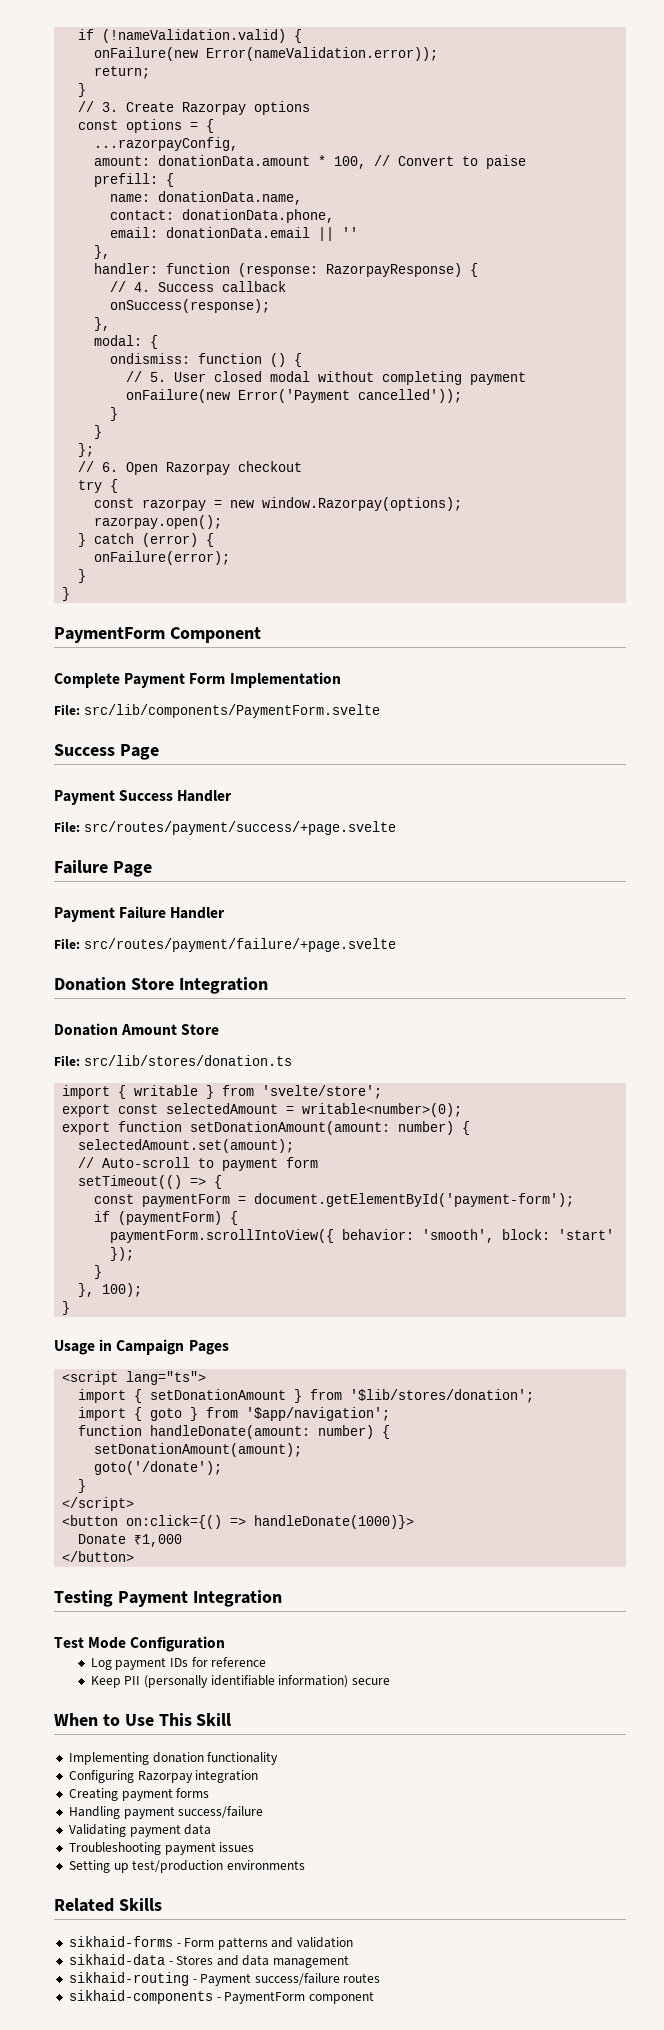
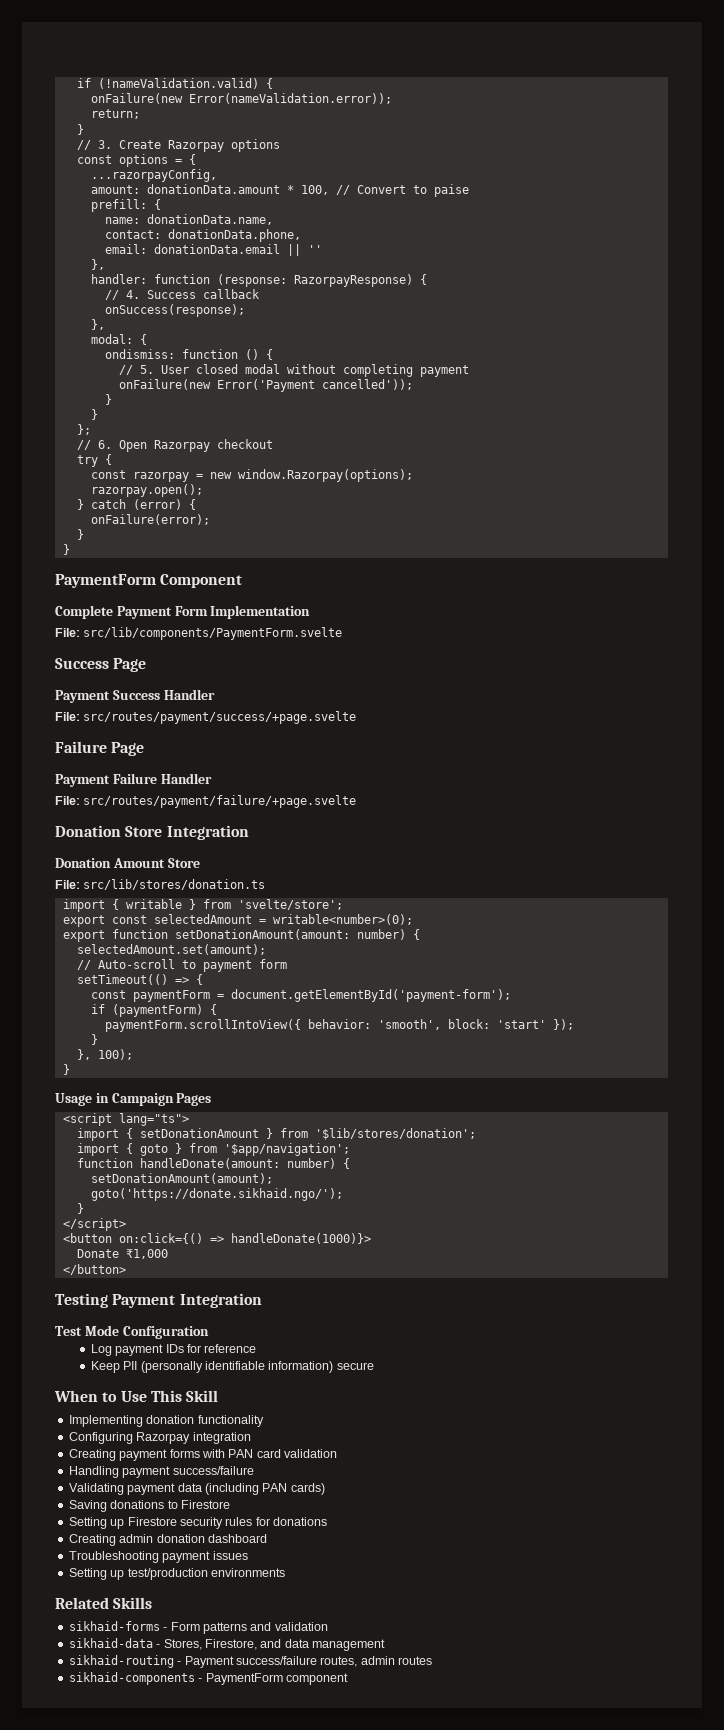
[94,1461,223,1475] goto('/donate'); -> [90,1188,343,1201] goto('https://donate.sikhaid.ngo/');
(210, 1793) none -> [201,1449,337,1458] with PAN card validation
(212, 1829) none -> [204,1483,325,1495] [68,1500,230,1512] [68,1517,327,1529] [68,1534,267,1546] (including PAN cards) // Saving donations to Firestore // Setting up Firestore security rules for donations // Creating admin donation dashboard
[176,1955,214,1965] Stores -> [163,1639,257,1650] Stores, Firestore,
(340, 1979) none -> [320,1656,395,1667] routes, admin

